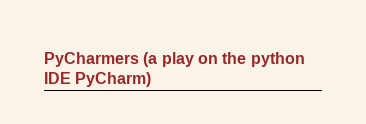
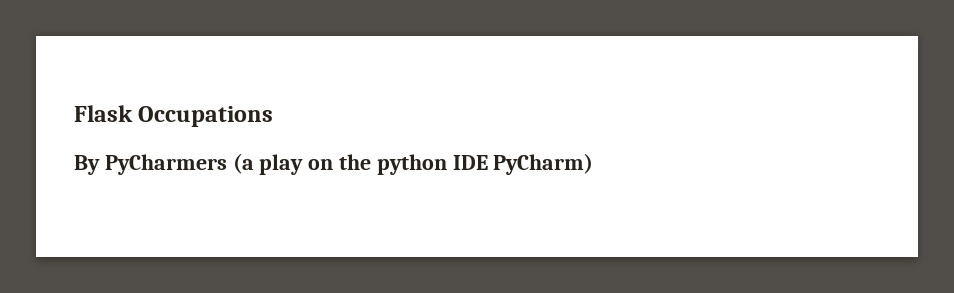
(44, 59) none -> [74,105,274,127] [74,155,100,175] Flask Occupations // By

